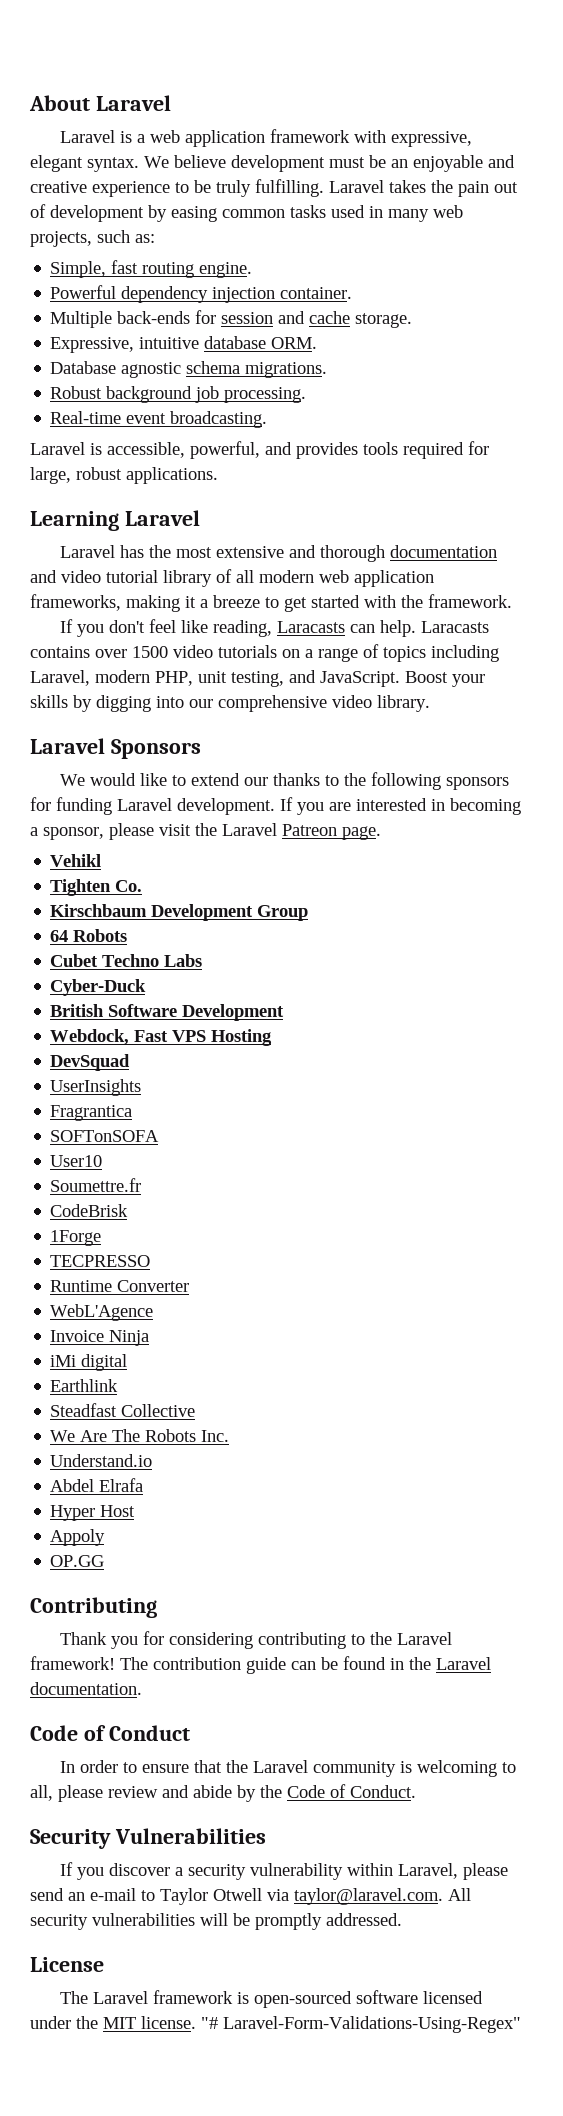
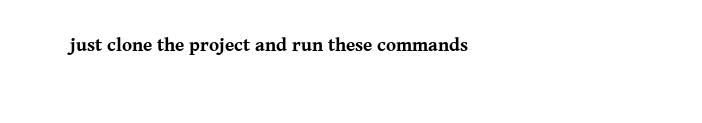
[29,95,171,111] [60,129,473,147] [30,155,515,172] [30,179,518,197] [30,204,463,222] [30,230,155,247] [50,260,253,278] [50,285,353,303] [50,310,413,328] [50,336,318,353] [50,361,328,378] [50,386,307,403] [50,411,268,428] [30,441,489,459] [30,467,218,484] [30,510,200,531] [60,545,498,562] [30,569,434,587] [30,594,512,612] [60,619,490,637] [30,644,499,662] [30,670,485,687] [30,695,430,712] [30,738,201,759] [60,772,510,790] [30,797,521,815] [30,823,381,840] [50,854,102,867] [50,879,143,896] [50,904,309,921] [50,929,128,942] [50,954,203,967] [50,979,147,996] [50,1004,285,1021] [50,1029,273,1046] [50,1054,131,1071] [50,1079,142,1096] [50,1105,133,1121] [50,1130,160,1142] [50,1155,103,1167] [50,1178,142,1192] [50,1204,129,1217] [50,1230,102,1246] [50,1255,151,1267] [50,1280,190,1292] [50,1304,154,1321] [50,1330,150,1346] [50,1354,128,1371] [50,1379,119,1392] [50,1403,196,1417] [50,1429,230,1442] [50,1454,153,1467] [50,1478,144,1492] [50,1505,136,1521] [50,1529,106,1546] [50,1555,105,1567] [30,1597,157,1618] [60,1631,453,1649] [30,1656,491,1674] [30,1682,142,1695] [30,1725,190,1741] [60,1760,517,1777] [30,1784,416,1802] [30,1828,266,1849] [60,1862,509,1880] [30,1888,471,1905] [30,1913,402,1930] [30,1957,104,1972] [60,1990,484,2008] [30,2016,521,2033] About Laravel // Laravel is a web application framework with expressive, elegant syntax. We believe development must be an enjoyable and creative experience to be truly fulfilling. Laravel takes the pain out of development by easing common tasks used in many web projects, such as: // Simple, fast routing engine. // Powerful dependency injection container. // Multiple back-ends for session and cache storage. // Expressive, intuitive database ORM. // Database agnostic schema migrations. // Robust background job processing. // Real-time event broadcasting. // Laravel is accessible, powerful, and provides tools required for large, robust applications. // Learning Laravel // Laravel has the most extensive and thorough documentation and video tutorial library of all modern web application frameworks, making it a breeze to get started with the framework. // If you don't feel like reading, Laracasts can help. Laracasts contains over 1500 video tutorials on a range of topics including Laravel, modern PHP, unit testing, and JavaScript. Boost your skills by digging into our comprehensive video library. // Laravel Sponsors // We would like to extend our thanks to the following sponsors for funding Laravel development. If you are interested in becoming a sponsor, please visit the Laravel Patreon page. // Vehikl // Tighten Co. // Kirschbaum Development Group // 64 Robots // Cubet Techno Labs // Cyber-Duck // British Software Development // Webdock, Fast VPS Hosting // DevSquad // UserInsights // Fragrantica // SOFTonSOFA // User10 // Soumettre.fr // CodeBrisk // 1Forge // TECPRESSO // Runtime Converter // WebL'Agence // Invoice Ninja // iMi digital // Earthlink // Steadfast Collective // We Are The Robots Inc. // Understand.io // Abdel Elrafa // Hyper Host // Appoly // OP.GG // Contributing // Thank you for considering contributing to the Laravel framework! The contribution guide can be found in the Laravel documentation. // Code of Conduct // In order to ensure that the Laravel community is welcoming to all, please review and abide by the Code of Conduct. // Security Vulnerabilities // If you discover a security vulnerability within Laravel, please send an e-mail to Taylor Otwell via taylor@laravel.com. All security vulnerabilities will be promptly addressed. // License // The Laravel framework is open-sourced software licensed under the MIT license. "# Laravel-Form-Validations-Using-Regex" -> [67,37,468,55] just clone the project and run these commands

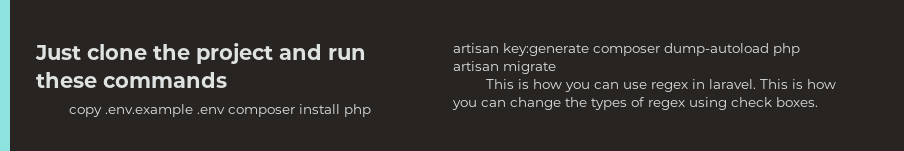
[67,38,103,55] just -> [35,45,81,60] Just
(468, 44) none -> [69,104,372,117] [453,43,800,56] [453,61,556,74] [486,79,837,92] [452,97,818,110] // copy .env.example .env composer install php artisan key:generate composer dump-autoload php artisan migrate // This is how you can use regex in laravel. This is how you can change the types of regex using check boxes.

